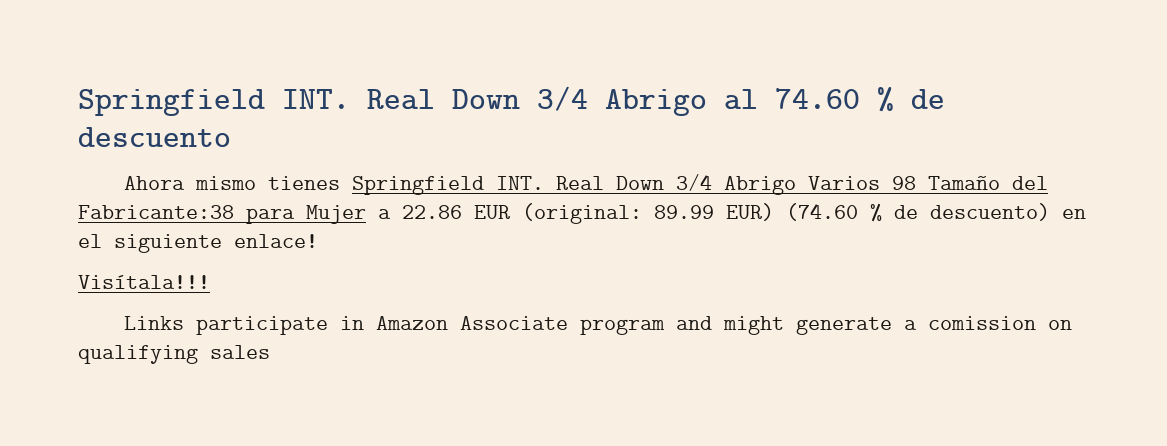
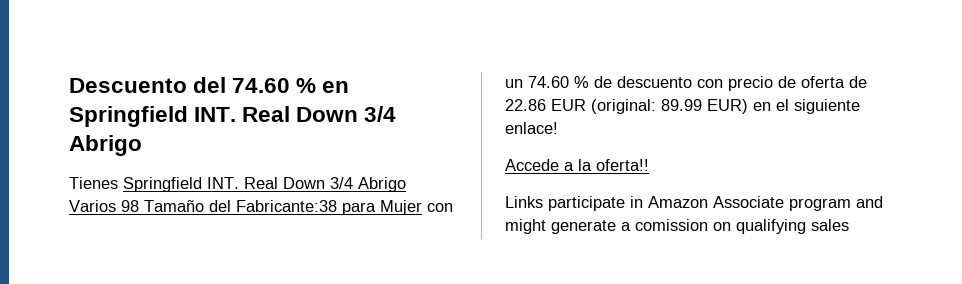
[78,86,945,116] [78,127,231,147] [124,176,341,190] Springfield INT. Real Down 3/4 Abrigo al 74.60 % de descuento // Ahora mismo tienes -> [69,77,350,93] [69,106,397,127] [69,135,142,156] [69,177,118,189] Descuento del 74.60 % en Springfield INT. Real Down 3/4 Abrigo // Tienes
[378,209,391,219] a -> [427,203,453,212] [505,76,867,91] con un 74.60 % de descuento con precio de oferta de
[786,203,1050,222] (74.60 % de descuento) -> (748, 106) none
[78,275,210,289] Visítala!!! -> [505,159,649,171] Accede a la oferta!!

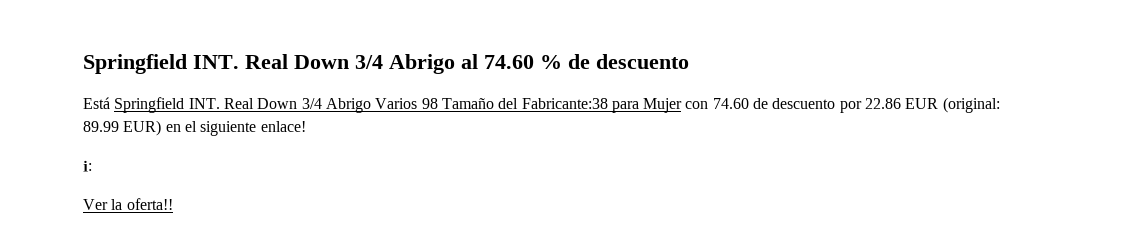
[69,77,350,93] [69,106,397,127] [69,135,142,156] [69,177,118,189] Descuento del 74.60 % en Springfield INT. Real Down 3/4 Abrigo // Tienes -> [83,54,689,74] [83,97,110,109] Springfield INT. Real Down 3/4 Abrigo al 74.60 % de descuento // Está
[505,76,867,91] un 74.60 % de descuento con precio de oferta de -> [712,98,862,113] 74.60 de descuento por
[505,159,574,171] Accede a -> [83,160,92,172] [83,199,108,210] ℹ: // Ver
[505,196,883,211] [505,219,849,234] // Links participate in Amazon Associate program and might generate a comission on qualifying sales -> (173, 204) none

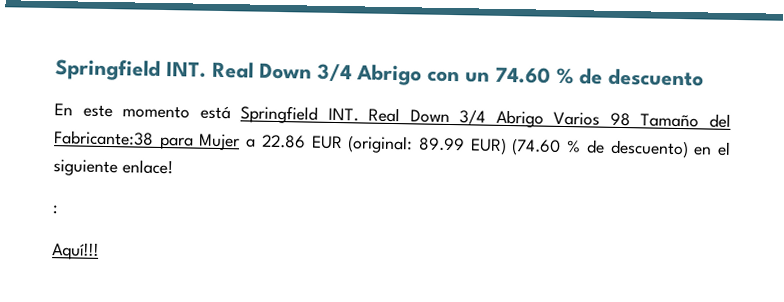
[83,54,478,74] Springfield INT. Real Down 3/4 Abrigo al -> [55,58,490,86] Springfield INT. Real Down 3/4 Abrigo con un
[83,97,110,109] Está -> [54,103,231,120] En este momento está
[685,98,862,113] con 74.60 de descuento por -> [246,138,257,148] a
(162, 128) none -> [511,138,689,159] (74.60 % de descuento)
[83,160,92,172] [83,198,173,210] ℹ: // Ver la oferta!! -> [52,205,59,215] [52,242,99,260] : // Aquí!!!

